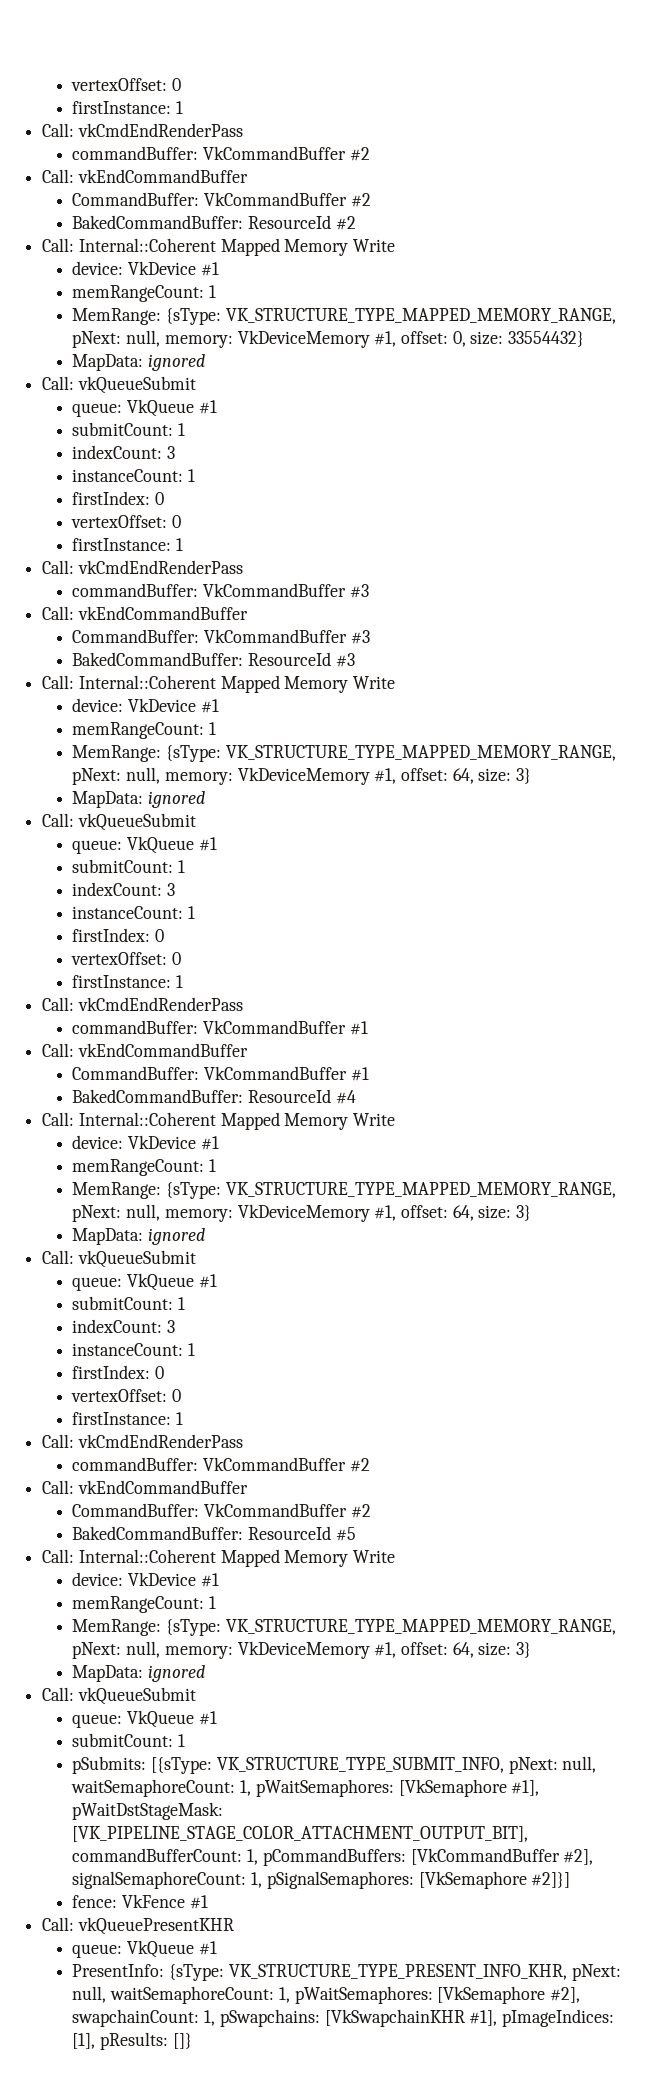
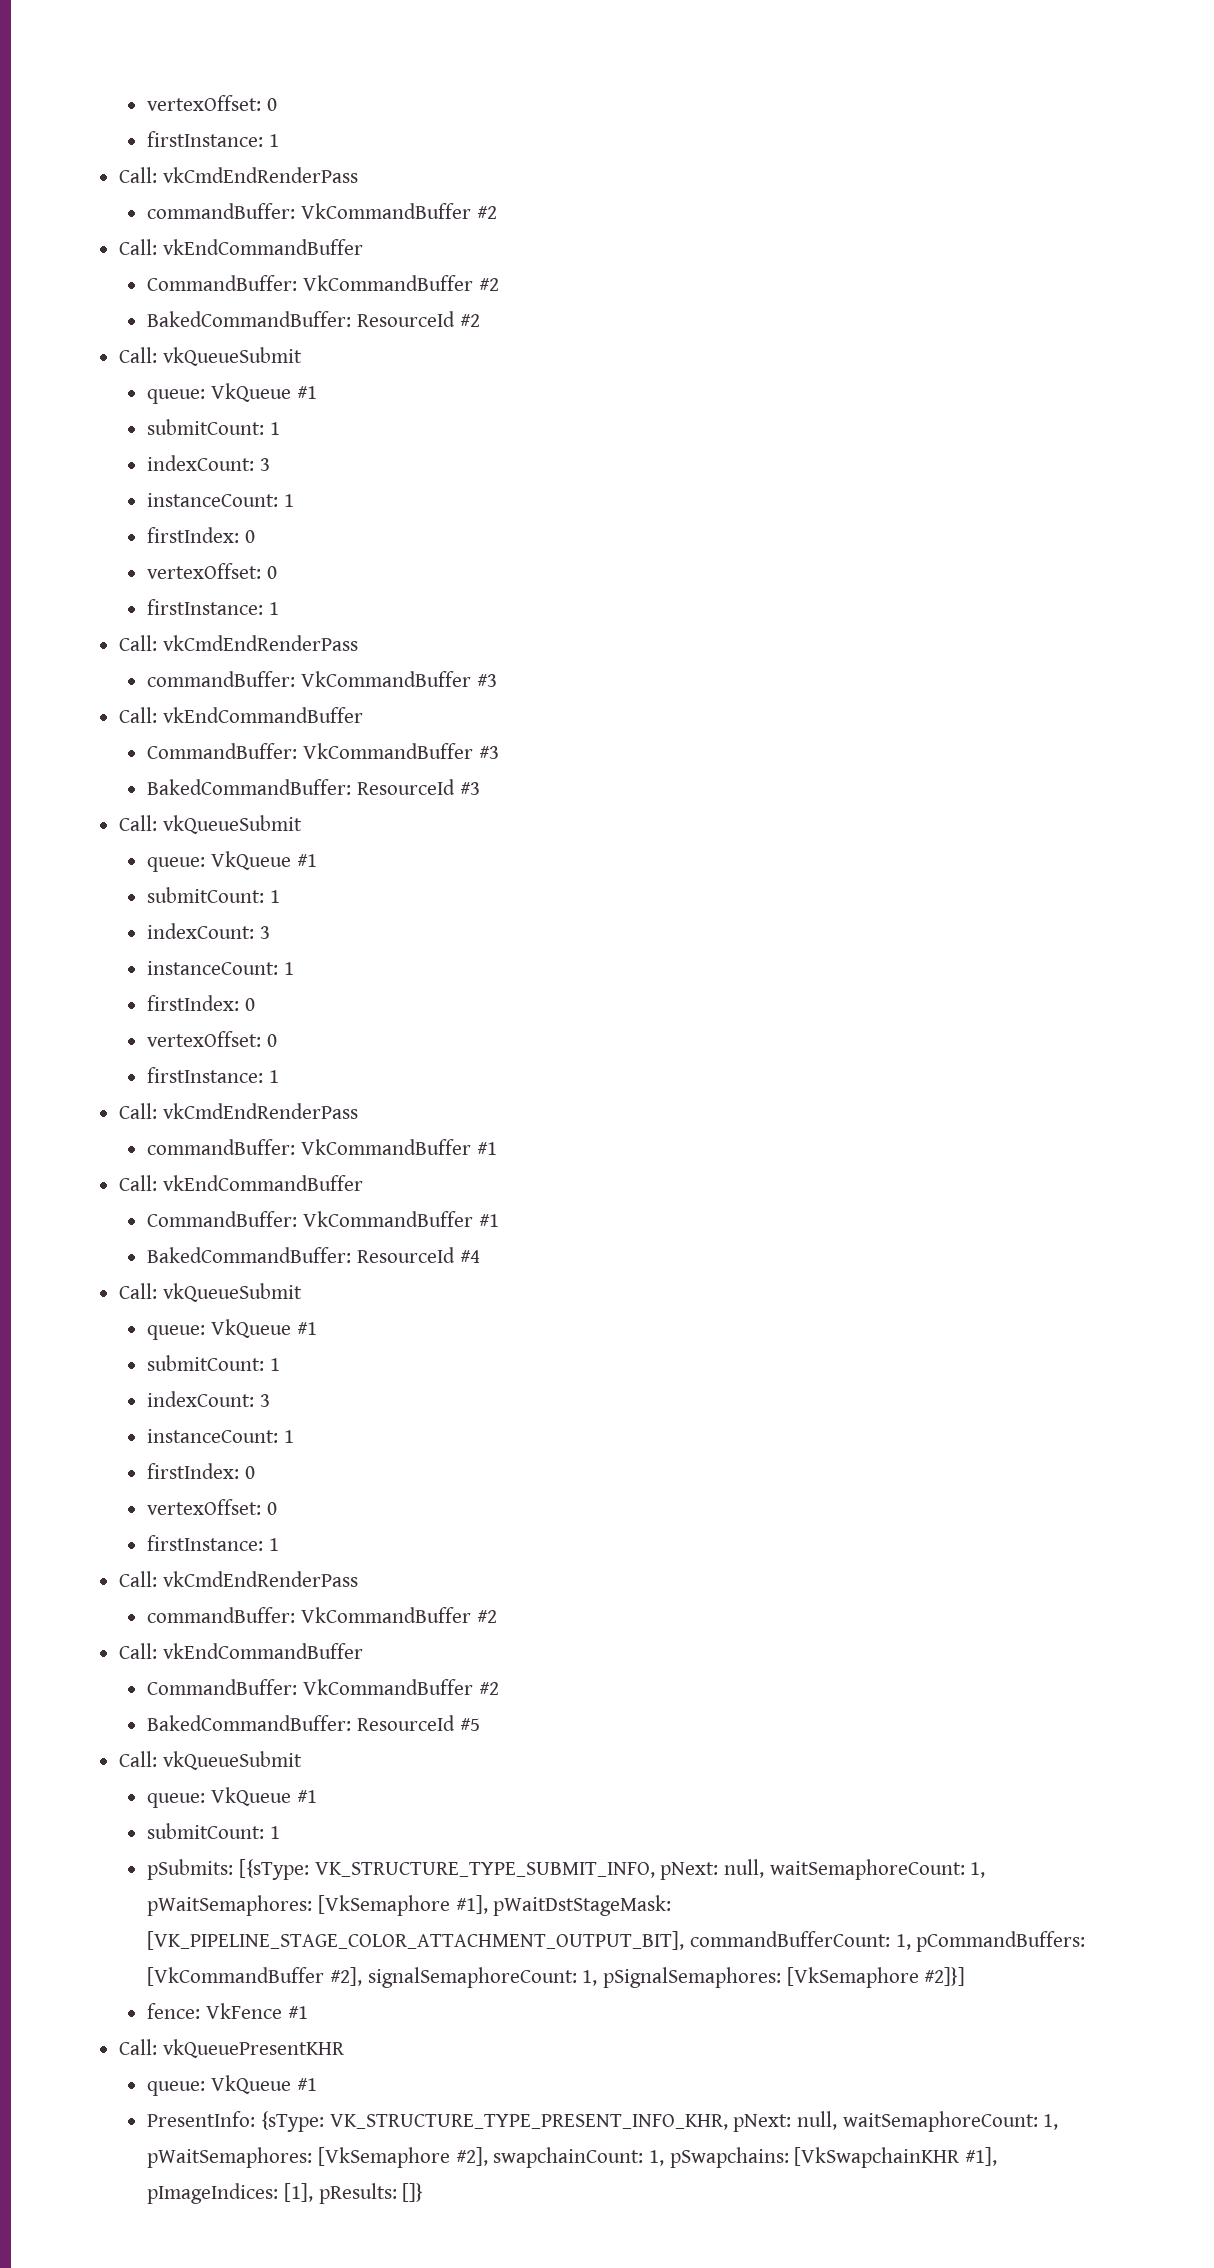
[42,238,396,256] [72,261,219,276] [72,285,217,302] [72,308,616,325] [72,330,585,348] [72,354,206,371] // Call: Internal::Coherent Mapped Memory Write // device: VkDevice #1 // memRangeCount: 1 // MemRange: {sType: VK_STRUCTURE_TYPE_MAPPED_MEMORY_RANGE, pNext: null, memory: VkDeviceMemory #1, offset: 0, size: 33554432} // MapData: ignored -> (480, 320) none
[42,675,396,693] [72,698,219,713] [72,722,217,739] [72,745,616,762] [72,767,532,785] [72,791,206,808] // Call: Internal::Coherent Mapped Memory Write // device: VkDevice #1 // memRangeCount: 1 // MemRange: {sType: VK_STRUCTURE_TYPE_MAPPED_MEMORY_RANGE, pNext: null, memory: VkDeviceMemory #1, offset: 64, size: 3} // MapData: ignored -> (480, 788) none
[42,1112,396,1130] [72,1135,219,1150] [72,1159,217,1176] [72,1182,616,1199] [72,1204,532,1222] [72,1228,206,1245] // Call: Internal::Coherent Mapped Memory Write // device: VkDevice #1 // memRangeCount: 1 // MemRange: {sType: VK_STRUCTURE_TYPE_MAPPED_MEMORY_RANGE, pNext: null, memory: VkDeviceMemory #1, offset: 64, size: 3} // MapData: ignored -> (480, 1256) none
[42,1549,396,1567] [72,1572,219,1587] [72,1596,217,1613] [72,1619,616,1636] [72,1641,532,1659] [72,1665,206,1682] // Call: Internal::Coherent Mapped Memory Write // device: VkDevice #1 // memRangeCount: 1 // MemRange: {sType: VK_STRUCTURE_TYPE_MAPPED_MEMORY_RANGE, pNext: null, memory: VkDeviceMemory #1, offset: 64, size: 3} // MapData: ignored -> (480, 1724) none

